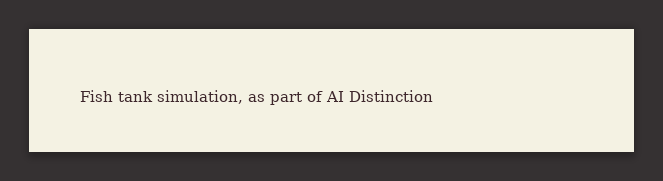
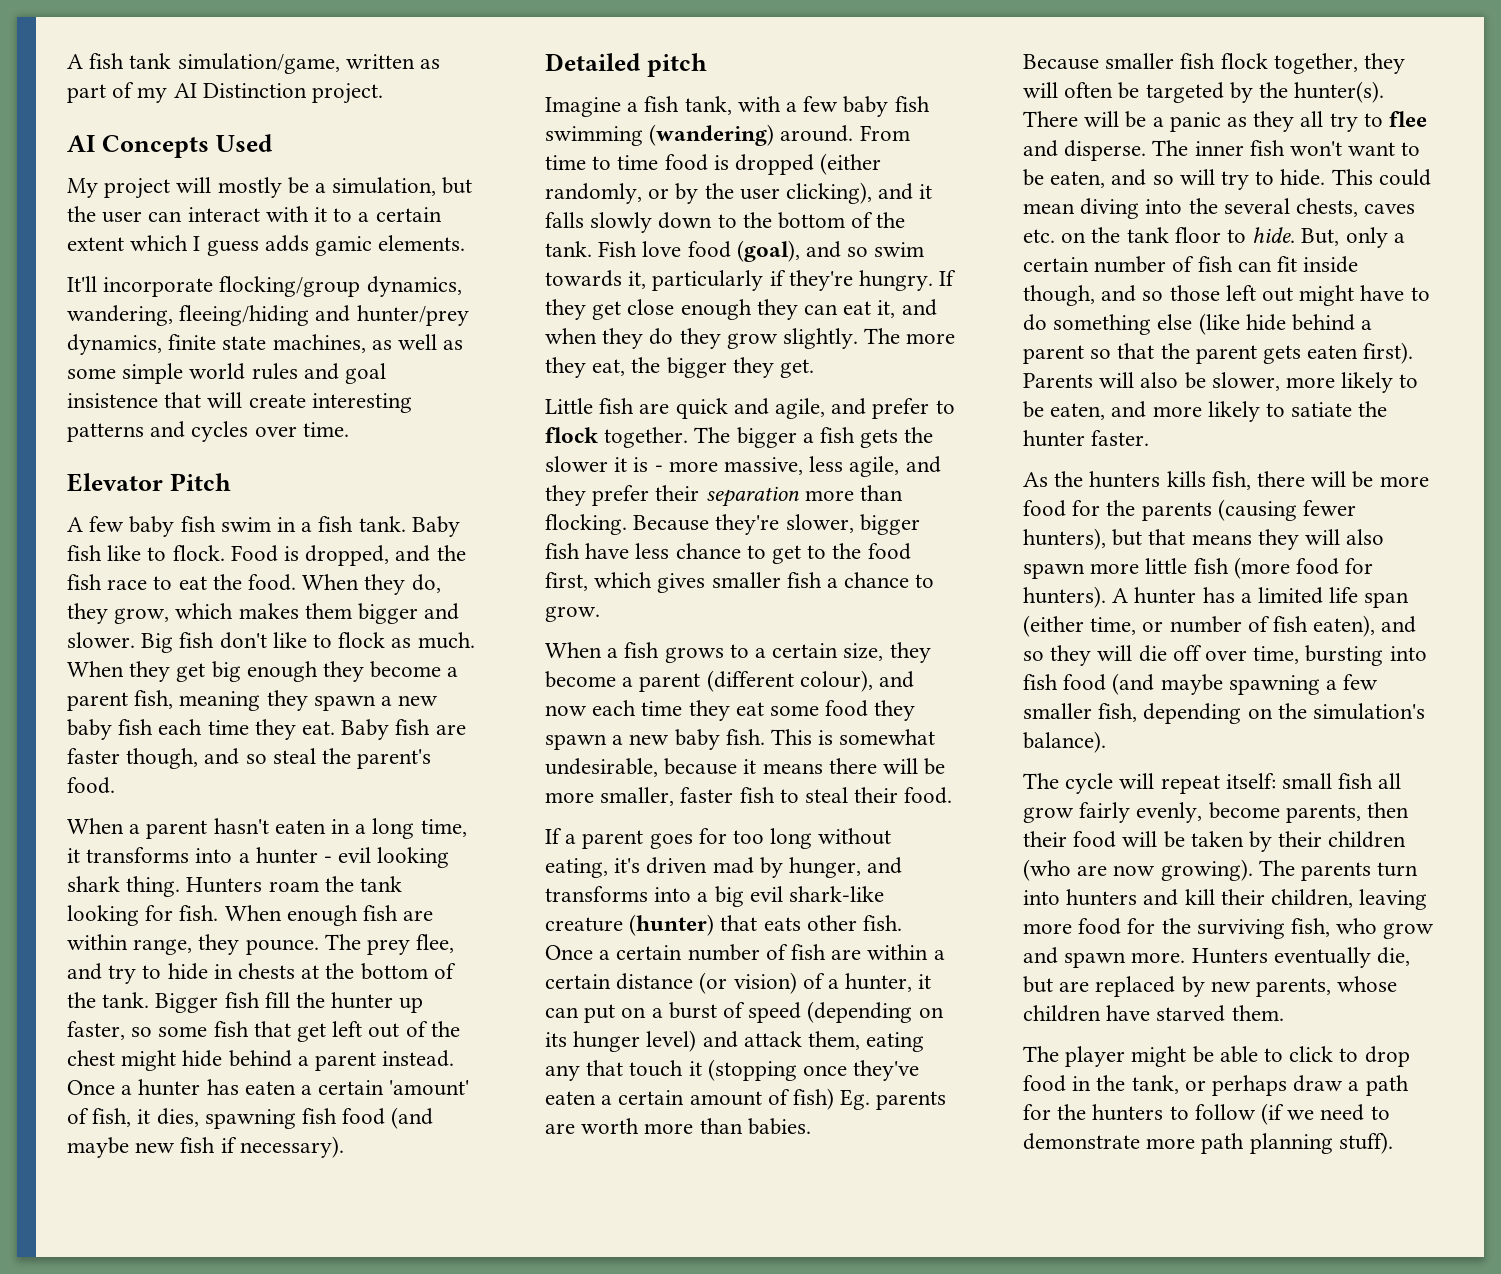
[80,90,243,104] Fish tank simulation, -> [67,53,415,74] A fish tank simulation/game, written
(323, 96) none -> [137,87,168,103] my
(433, 96) none -> [312,83,384,104] [67,134,273,158] [67,177,473,199] [67,206,442,223] [67,235,466,256] [67,276,462,297] [67,305,469,326] [67,334,464,355] [67,363,387,384] [67,392,412,413] [67,421,349,442] [67,473,231,492] [67,516,460,537] [67,545,466,566] [67,574,441,595] [67,603,460,624] [67,632,475,653] [67,661,459,682] [67,690,439,711] [67,719,466,740] [67,748,432,769] [67,777,115,794] [67,818,467,839] [67,847,450,868] [67,876,403,897] [67,905,434,926] [67,934,455,955] [67,963,456,984] [67,992,424,1013] [67,1021,460,1042] [67,1050,455,1071] [67,1079,470,1096] [67,1107,434,1129] [67,1136,344,1158] [545,53,707,77] [545,96,930,117] [545,124,910,146] [545,153,882,175] [545,182,933,204] [545,212,906,233] [545,240,925,262] [545,270,957,291] [545,299,937,320] [545,328,956,349] [545,357,815,378] [545,398,955,419] [545,427,934,448] [545,456,941,477] [545,485,904,507] [545,514,920,535] [545,543,911,564] [545,572,935,593] [545,606,600,622] [545,642,931,663] [545,670,915,692] [545,700,916,721] [545,729,936,750] [545,758,946,777] [545,787,953,806] [545,828,892,849] [545,857,903,878] [545,886,885,907] [545,914,903,936] [545,944,945,961] [545,972,932,994] [545,1001,944,1023] [545,1030,925,1052] [545,1059,920,1081] [545,1088,947,1110] [545,1118,811,1135] [1023,53,1406,74] [1023,81,1385,103] [1023,111,1428,132] [1023,140,1421,161] [1023,169,1431,190] [1023,198,1416,219] [1023,227,1405,248] [1023,256,1359,273] [1023,285,1430,306] [1023,313,1373,335] [1023,342,1414,364] [1023,372,1419,393] [1023,401,1388,422] [1023,430,1150,447] [1023,471,1429,490] [1023,499,1357,521] [1023,528,1385,550] [1023,557,1374,579] [1023,586,1410,608] [1023,615,1417,637] [1023,645,1427,666] [1023,673,1379,695] [1023,703,1426,724] [1023,731,1106,753] [1023,773,1402,794] [1023,802,1410,823] [1023,831,1407,852] [1023,859,1419,881] [1023,889,1428,910] [1023,918,1435,939] [1023,947,1411,968] [1023,976,1398,997] [1023,1005,1284,1022] [1023,1046,1410,1067] [1023,1075,1409,1096] [1023,1103,1390,1125] [1023,1132,1393,1154] project. // AI Concepts Used // My project will mostly be a simulation, but the user can interact with it to a certain extent which I guess adds gamic elements. // It'll incorporate flocking/group dynamics, wandering, fleeing/hiding and hunter/prey dynamics, finite state machines, as well as some simple world rules and goal insistence that will create interesting patterns and cycles over time. // Elevator Pitch // A few baby fish swim in a fish tank. Baby fish like to flock. Food is dropped, and the fish race to eat the food. When they do, they grow, which makes them bigger and slower. Big fish don't like to flock as much. When they get big enough they become a parent fish, meaning they spawn a new baby fish each time they eat. Baby fish are faster though, and so steal the parent's food. // When a parent hasn't eaten in a long time, it transforms into a hunter - evil looking shark thing. Hunters roam the tank looking for fish. When enough fish are within range, they pounce. The prey flee, and try to hide in chests at the bottom of the tank. Bigger fish fill the hunter up faster, so some fish that get left out of the chest might hide behind a parent instead. Once a hunter has eaten a certain 'amount' of fish, it dies, spawning fish food (and maybe new fish if necessary). // Detailed pitch // Imagine a fish tank, with a few baby fish swimming (wandering) around. From time to time food is dropped (either randomly, or by the user clicking), and it falls slowly down to the bottom of the tank. Fish love food (goal), and so swim towards it, particularly if they're hungry. If they get close enough they can eat it, and when they do they grow slightly. The more they eat, the bigger they get. // Little fish are quick and agile, and prefer to flock together. The bigger a fish gets the slower it is - more massive, less agile, and they prefer their separation more than flocking. Because they're slower, bigger fish have less chance to get to the food first, which gives smaller fish a chance to grow. // When a fish grows to a certain size, they become a parent (different colour), and now each time they eat some food they spawn a new baby fish. This is somewhat undesirable, because it means there will be more smaller, faster fish to steal their food. // If a parent goes for too long without eating, it's driven mad by hunger, and transforms into a big evil shark-like creature (hunter) that eats other fish. Once a certain number of fish are within a certain distance (or vision) of a hunter, it can put on a burst of speed (depending on its hunger level) and attack them, eating any that touch it (stopping once they've eaten a certain amount of fish) Eg. parents are worth more than babies. // Because smaller fish flock together, they will often be targeted by the hunter(s). There will be a panic as they all try to flee and disperse. The inner fish won't want to be eaten, and so will try to hide. This could mean diving into the several chests, caves etc. on the tank floor to hide. But, only a certain number of fish can fit inside though, and so those left out might have to do something else (like hide behind a parent so that the parent gets eaten first). Parents will also be slower, more likely to be eaten, and more likely to satiate the hunter faster. // As the hunters kills fish, there will be more food for the parents (causing fewer hunters), but that means they will also spawn more little fish (more food for hunters). A hunter has a limited life span (either time, or number of fish eaten), and so they will die off over time, bursting into fish food (and maybe spawning a few smaller fish, depending on the simulation's balance). // The cycle will repeat itself: small fish all grow fairly evenly, become parents, then their food will be taken by their children (who are now growing). The parents turn into hunters and kill their children, leaving more food for the surviving fish, who grow and spawn more. Hunters eventually die, but are replaced by new parents, whose children have starved them. // The player might be able to click to drop food in the tank, or perhaps draw a path for the hunters to follow (if we need to demonstrate more path planning stuff).

